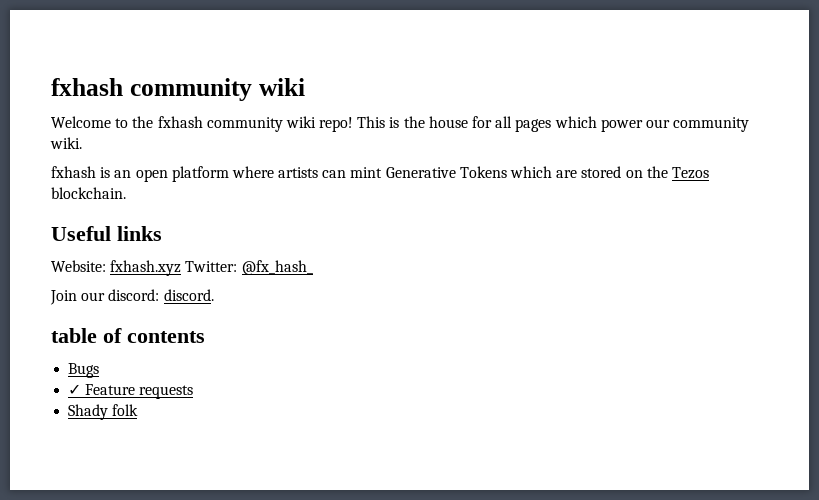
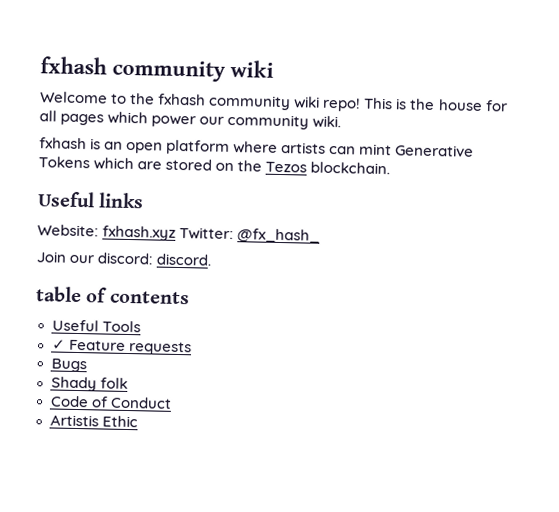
[68,363,100,378] Bugs -> [51,319,141,333] Useful Tools
(194, 392) none -> [50,358,87,373] // Bugs
(139, 410) none -> [49,395,172,409] [49,414,138,428] // Code of Conduct // Artistis Ethic

